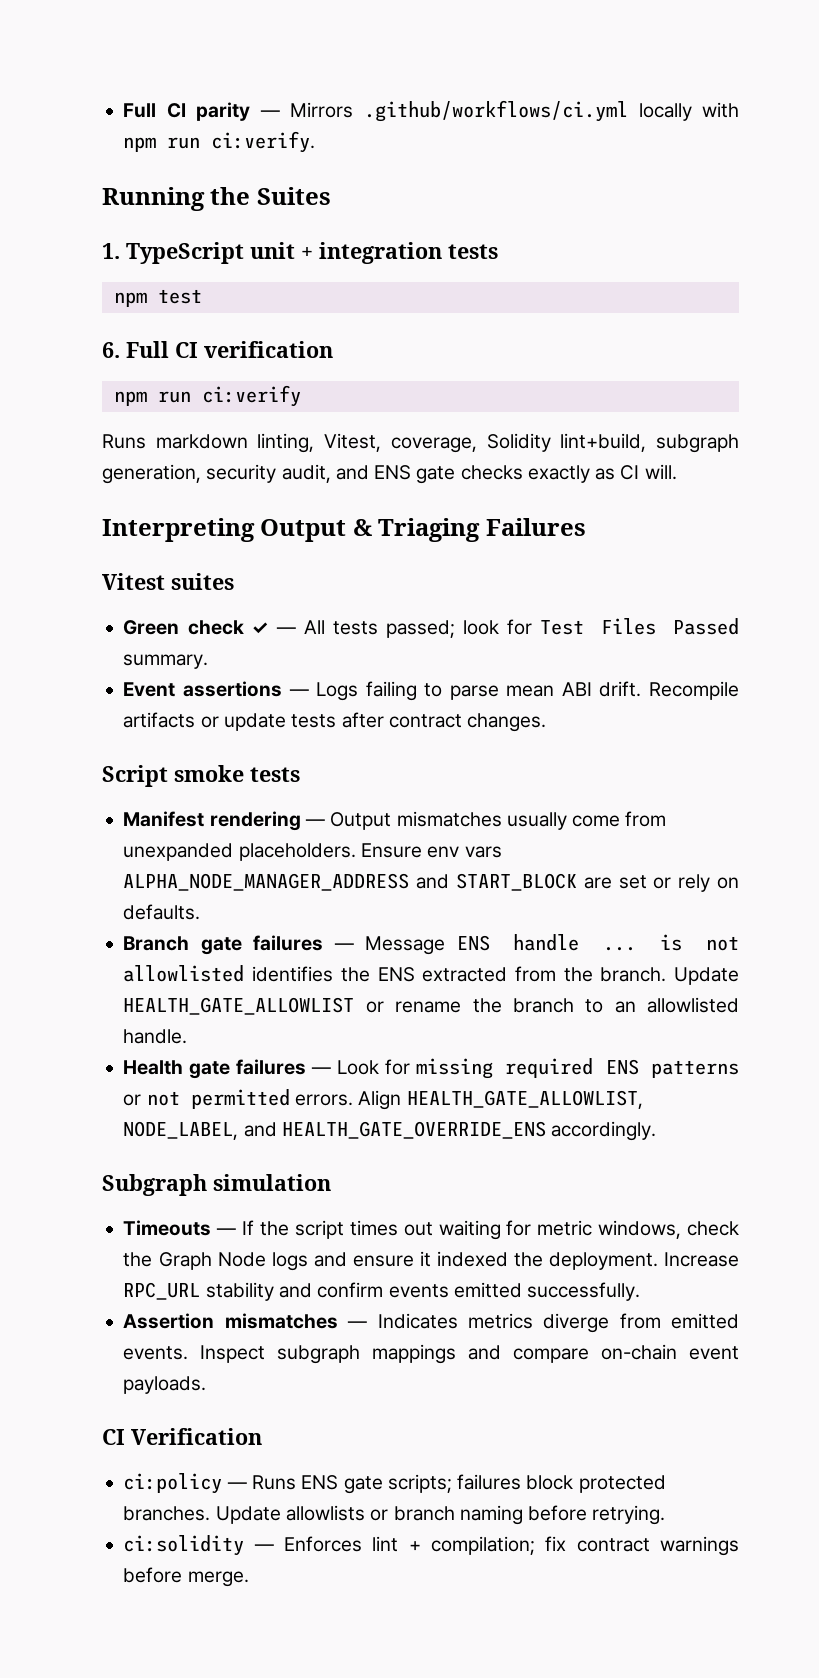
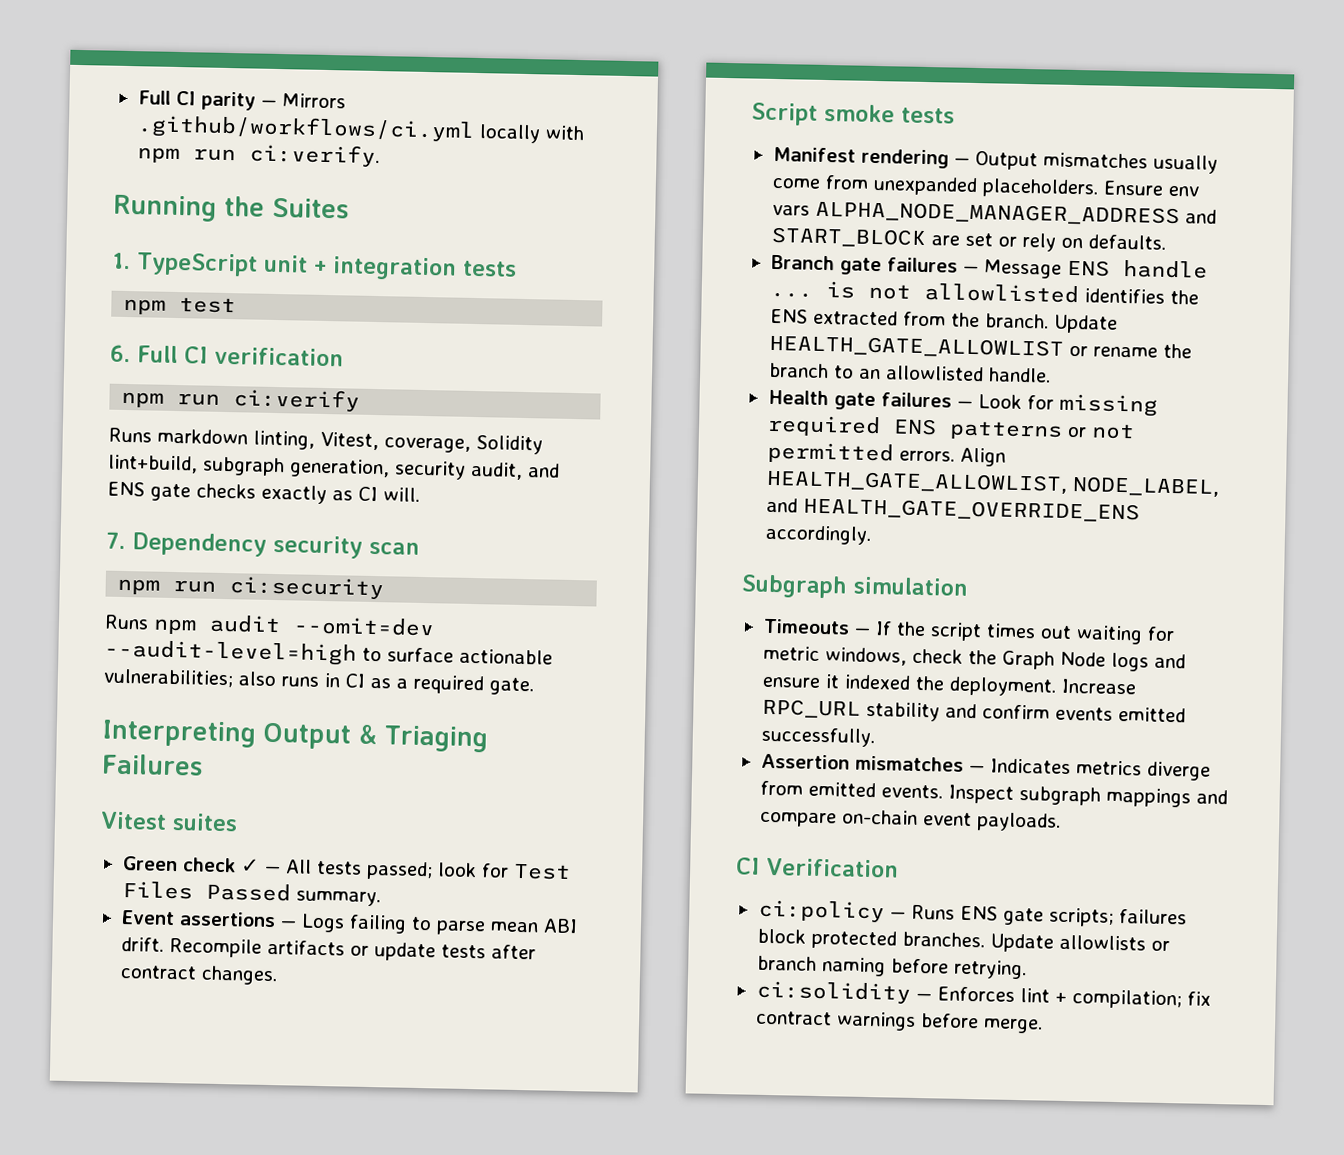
(677, 472) none -> [106,531,420,559] [117,576,385,600] [104,614,435,637] [104,639,553,666] [103,668,534,696] // 7. Dependency security scan // npm run ci:security // Runs npm audit --omit=dev --audit-level=high to surface actionable vulnerabilities; also runs in CI as a required gate.

